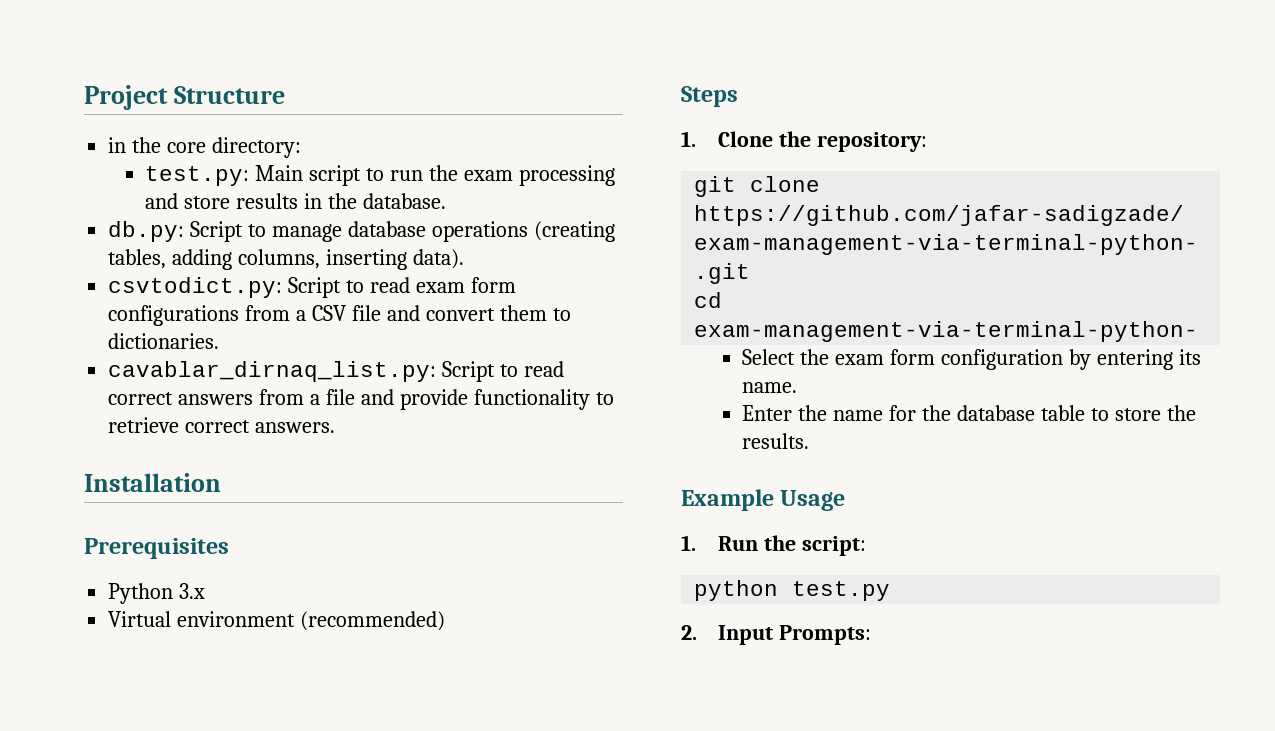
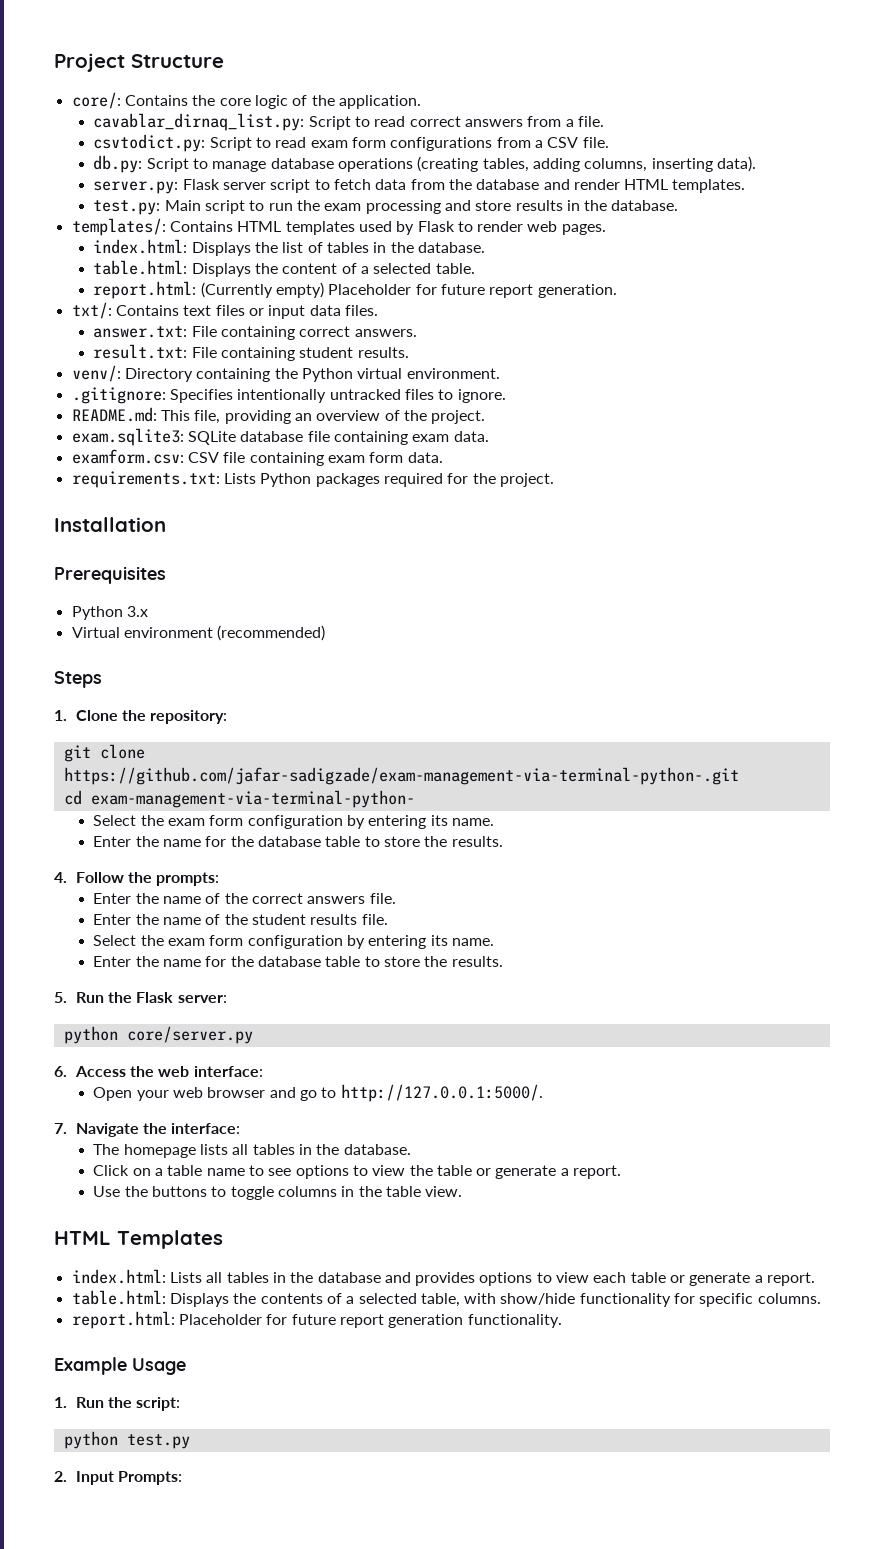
[108,137,302,158] in the core directory: -> [71,92,421,109] [93,113,604,131] [93,134,609,152] [93,155,756,173] [93,179,746,194] core/: Contains the core logic of the application. // cavablar_dirnaq_list.py: Script to read correct answers from a file. // csvtodict.py: Script to read exam form configurations from a CSV file. // db.py: Script to manage database operations (creating tables, adding columns, inserting data). // server.py: Flask server script to fetch data from the database and render HTML templates.
[108,221,615,242] [108,249,464,270] [108,277,516,298] [108,305,571,326] [108,333,220,349] [108,361,565,382] [108,389,614,410] [108,417,336,433] db.py: Script to manage database operations (creating tables, adding columns, inserting data). // csvtodict.py: Script to read exam form configurations from a CSV file and convert them to dictionaries. // cavablar_dirnaq_list.py: Script to read correct answers from a file and provide functionality to retrieve correct answers. -> [71,218,606,236] [93,239,485,256] [93,260,475,277] [93,281,617,299] [71,302,378,319] [93,326,417,340] [93,344,409,361] [71,365,500,382] [71,387,506,404] [71,407,486,424] [71,428,489,446] [71,449,443,466] [71,471,554,488] templates/: Contains HTML templates used by Flask to render web pages. // index.html: Displays the list of tables in the database. // table.html: Displays the content of a selected table. // report.html: (Currently empty) Placeholder for future report generation. // txt/: Contains text files or input data files. // answer.txt: File containing correct answers. // result.txt: File containing student results. // venv/: Directory containing the Python virtual environment. // .gitignore: Specifies intentionally untracked files to ignore. // README.md: This file, providing an overview of the project. // exam.sqlite3: SQLite database file containing exam data. // examform.csv: CSV file containing exam form data. // requirements.txt: Lists Python packages required for the project.
(810, 441) none -> [54,872,220,886] [93,893,396,904] [93,914,388,925] [93,935,494,949] [93,956,503,967] [54,992,227,1003] [63,1026,253,1044] [54,1066,263,1077] [93,1084,543,1102] [54,1123,241,1137] [93,1144,411,1158] [93,1165,622,1179] [93,1186,463,1200] [54,1230,223,1249] [71,1269,816,1286] [71,1290,821,1307] [71,1311,562,1329] // 4. Follow the prompts: // Enter the name of the correct answers file. // Enter the name of the student results file. // Select the exam form configuration by entering its name. // Enter the name for the database table to store the results. // 5. Run the Flask server: // python core/server.py // 6. Access the web interface: // Open your web browser and go to http://127.0.0.1:5000/. // 7. Navigate the interface: // The homepage lists all tables in the database. // Click on a table name to see options to view the table or generate a report. // Use the buttons to toggle columns in the table view. // HTML Templates // index.html: Lists all tables in the database and provides options to view each table or generate a report. // table.html: Displays the contents of a selected table, with show/hide functionality for specific columns. // report.html: Placeholder for future report generation functionality.

